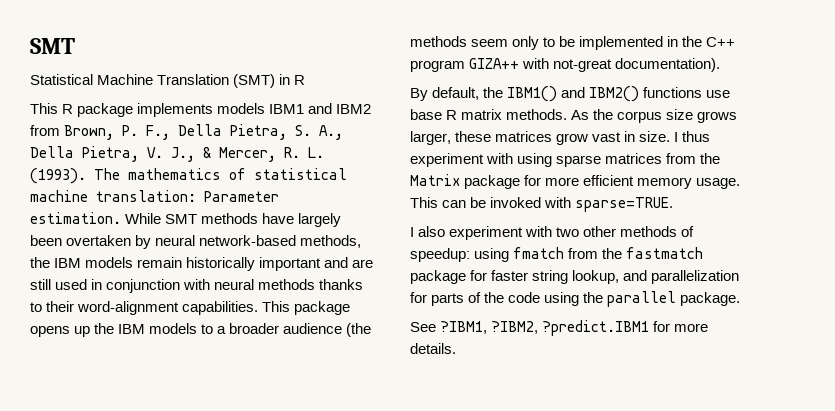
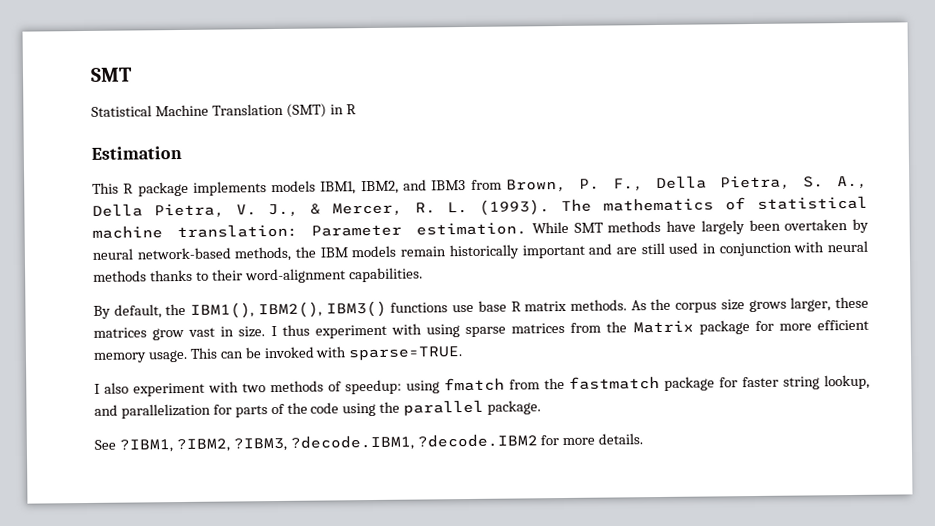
(306, 80) none -> [91,145,182,160] // Estimation
[269,103,372,114] IBM1 and IBM2 -> [320,179,467,195] IBM1, IBM2, and IBM3
[262,301,351,315] [30,323,372,337] [410,36,736,50] [410,58,721,72] This package opens up the IBM models to a broader audience (the methods seem only to be implemented in the C++ program GIZA++ with not-great documentation). -> (423, 275) none
[507,86,640,102] IBM1() and IBM2() -> [190,300,387,319] IBM1(), IBM2(), IBM3()
[583,226,617,237] other -> (266, 388) none
[542,320,650,336] ?predict.IBM1 -> [232,433,538,452] ?IBM3, ?decode.IBM1, ?decode.IBM2

